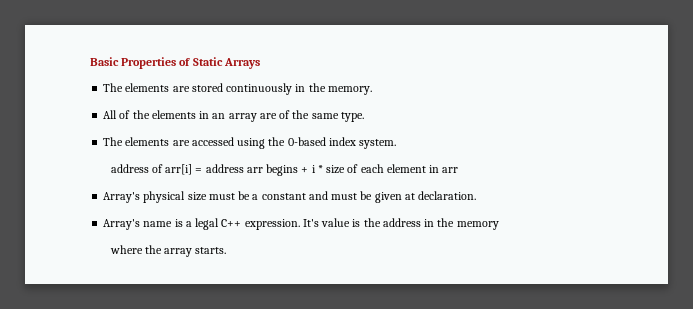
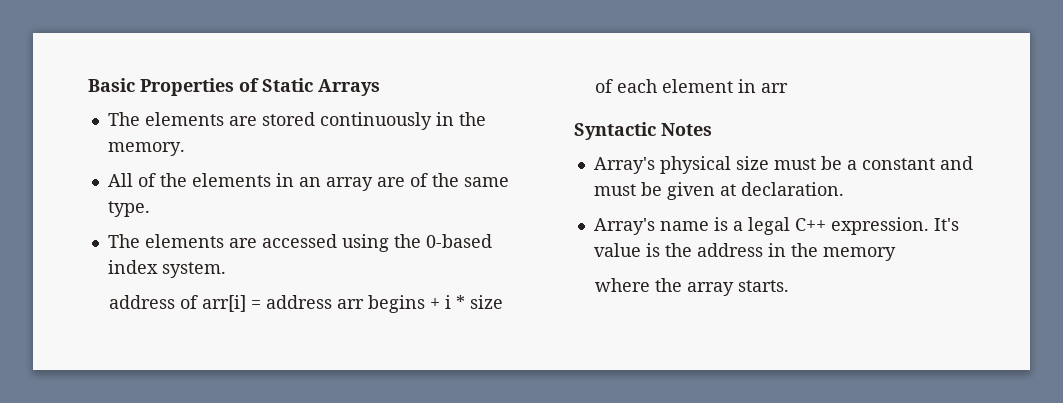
(459, 170) none -> [574,122,712,140] // Syntactic Notes

